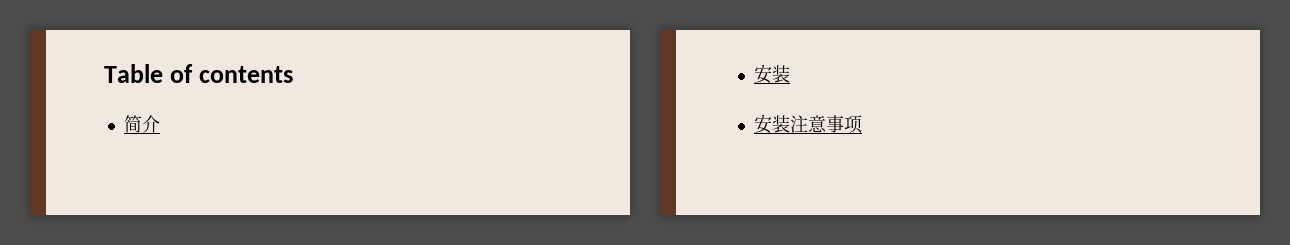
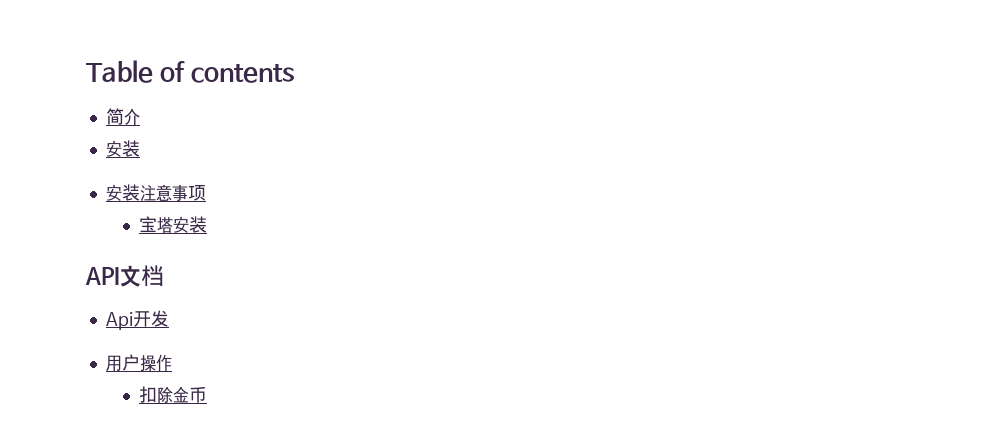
(863, 124) none -> [139,216,208,234] [85,265,164,287] [105,310,169,330] [105,354,172,372] [139,386,208,404] // 宝塔安装 // API文档 // Api开发 // 用户操作 // 扣除金币

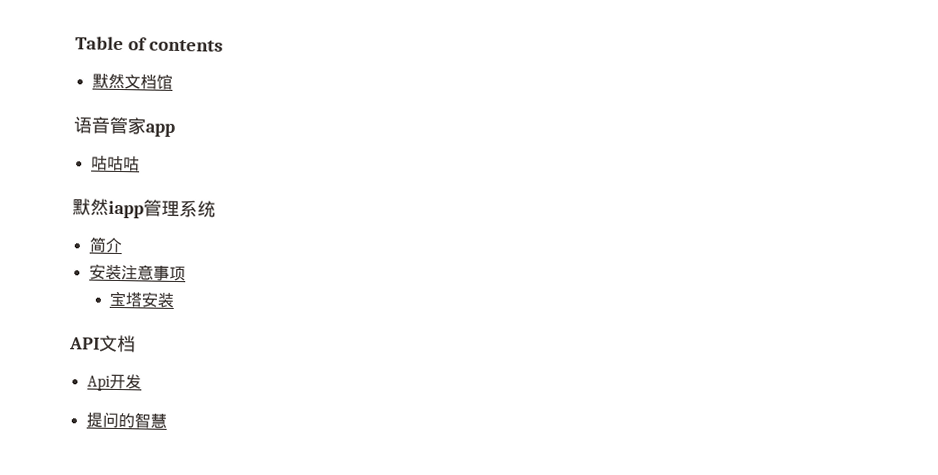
(294, 73) none -> [91,73,173,90] [73,116,175,137] [90,155,140,172] [72,198,216,219] // 默然文档馆 // 语音管家app // 咕咕咕 // 默然iapp管理系统
[105,184,140,201] // 安装 -> (122, 272) none
[105,354,172,372] [139,386,208,404] 用户操作 // 扣除金币 -> [85,411,167,429] 提问的智慧

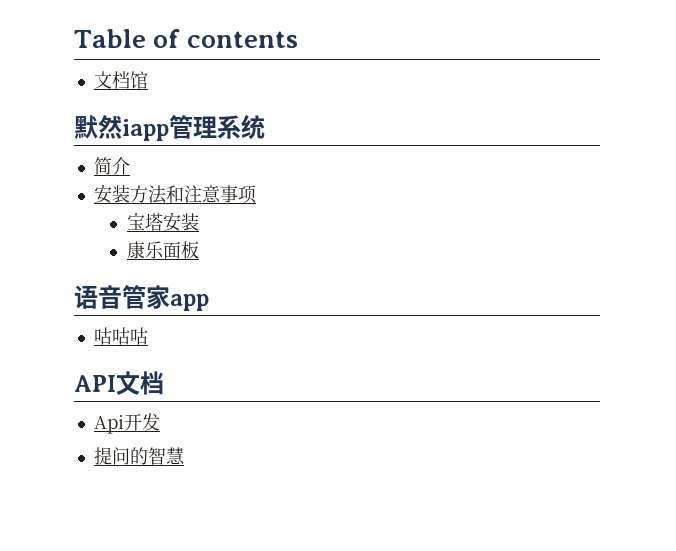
[91,73,125,90] 默然 -> (298, 39) none
[73,116,175,137] [90,155,140,172] // 语音管家app // 咕咕咕 -> (148, 80) none
(122, 272) none -> [129,185,184,204] 方法和
(176, 300) none -> [126,241,199,259] [74,285,209,311] [93,327,148,345] // 康乐面板 // 语音管家app // 咕咕咕

